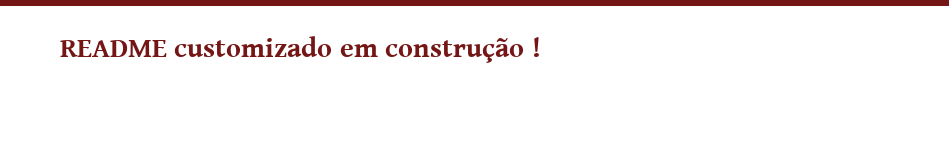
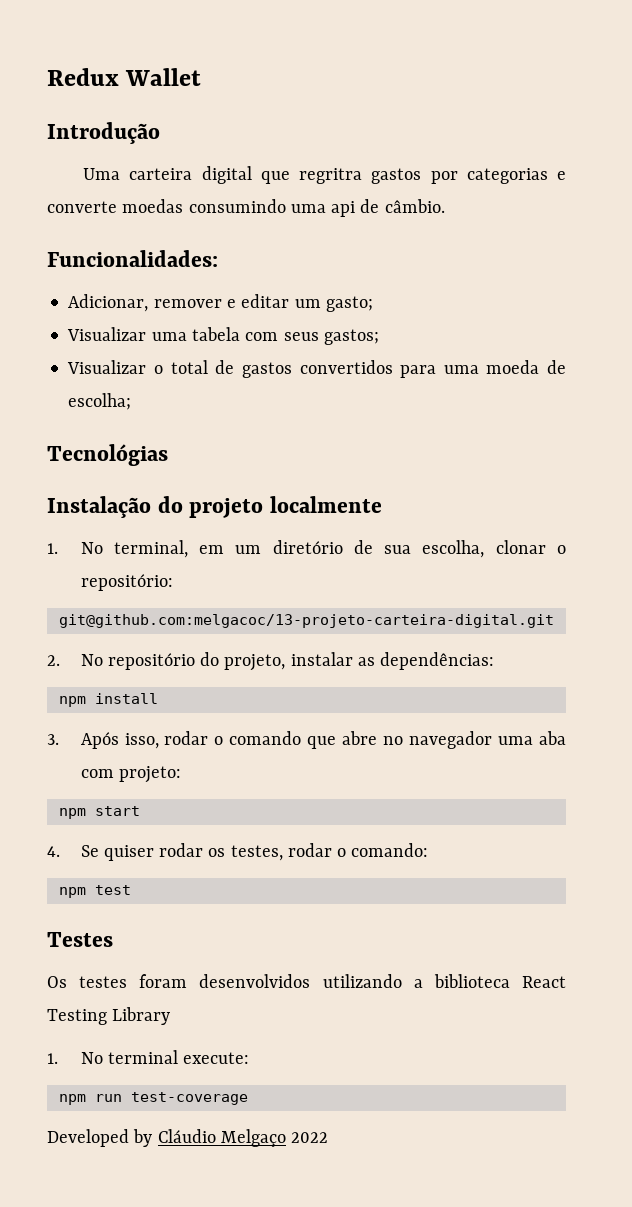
[60,36,541,63] README customizado em construção ! -> [47,68,202,86] [47,122,160,144] [83,166,566,184] [47,199,445,217] [47,250,218,267] [68,294,373,312] [67,327,379,345] [67,360,566,378] [68,393,132,410] [47,444,168,466] [47,496,382,518] [47,540,566,558] [80,574,173,591] [58,614,554,628] [47,652,495,671] [58,693,158,707] [47,731,567,749] [80,766,181,783] [58,806,140,819] [47,843,429,861] [58,885,131,898] [47,932,113,947] [47,974,567,988] [47,1007,171,1025] [47,1050,250,1064] [58,1092,248,1105] [47,1129,329,1147] Redux Wallet // Introdução // Uma carteira digital que regritra gastos por categorias e converte moedas consumindo uma api de câmbio. // Funcionalidades: // Adicionar, remover e editar um gasto; // Visualizar uma tabela com seus gastos; // Visualizar o total de gastos convertidos para uma moeda de escolha; // Tecnológias // Instalação do projeto localmente // 1. No terminal, em um diretório de sua escolha, clonar o repositório: // git@github.com:melgacoc/13-projeto-carteira-digital.git // 2. No repositório do projeto, instalar as dependências: // npm install // 3. Após isso, rodar o comando que abre no navegador uma aba com projeto: // npm start // 4. Se quiser rodar os testes, rodar o comando: // npm test // Testes // Os testes foram desenvolvidos utilizando a biblioteca React Testing Library // 1. No terminal execute: // npm run test-coverage // Developed by Cláudio Melgaço 2022

